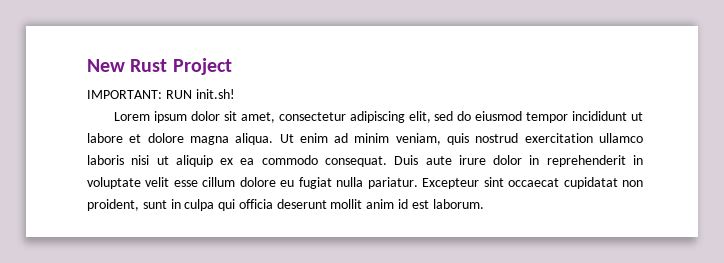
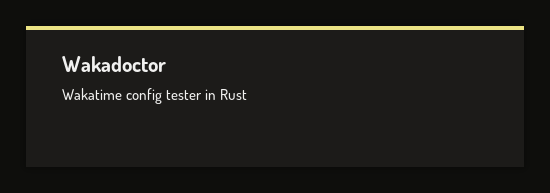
[87,58,232,75] [87,89,235,99] [114,111,643,123] [87,133,644,145] [87,155,643,167] [87,177,643,189] [87,199,484,211] New Rust Project // IMPORTANT: RUN init.sh! // Lorem ipsum dolor sit amet, consectetur adipiscing elit, sed do eiusmod tempor incididunt ut labore et dolore magna aliqua. Ut enim ad minim veniam, quis nostrud exercitation ullamco laboris nisi ut aliquip ex ea commodo consequat. Duis aute irure dolor in reprehenderit in voluptate velit esse cillum dolore eu fugiat nulla pariatur. Excepteur sint occaecat cupidatat non proident, sunt in culpa qui officia deserunt mollit anim id est laborum. -> [62,56,166,72] [62,88,248,104] Wakadoctor // Wakatime config tester in Rust

